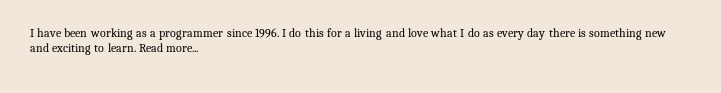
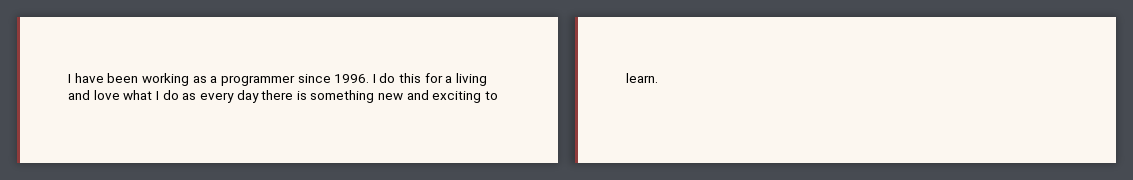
[138,43,199,52] Read more... -> (658, 78) none

